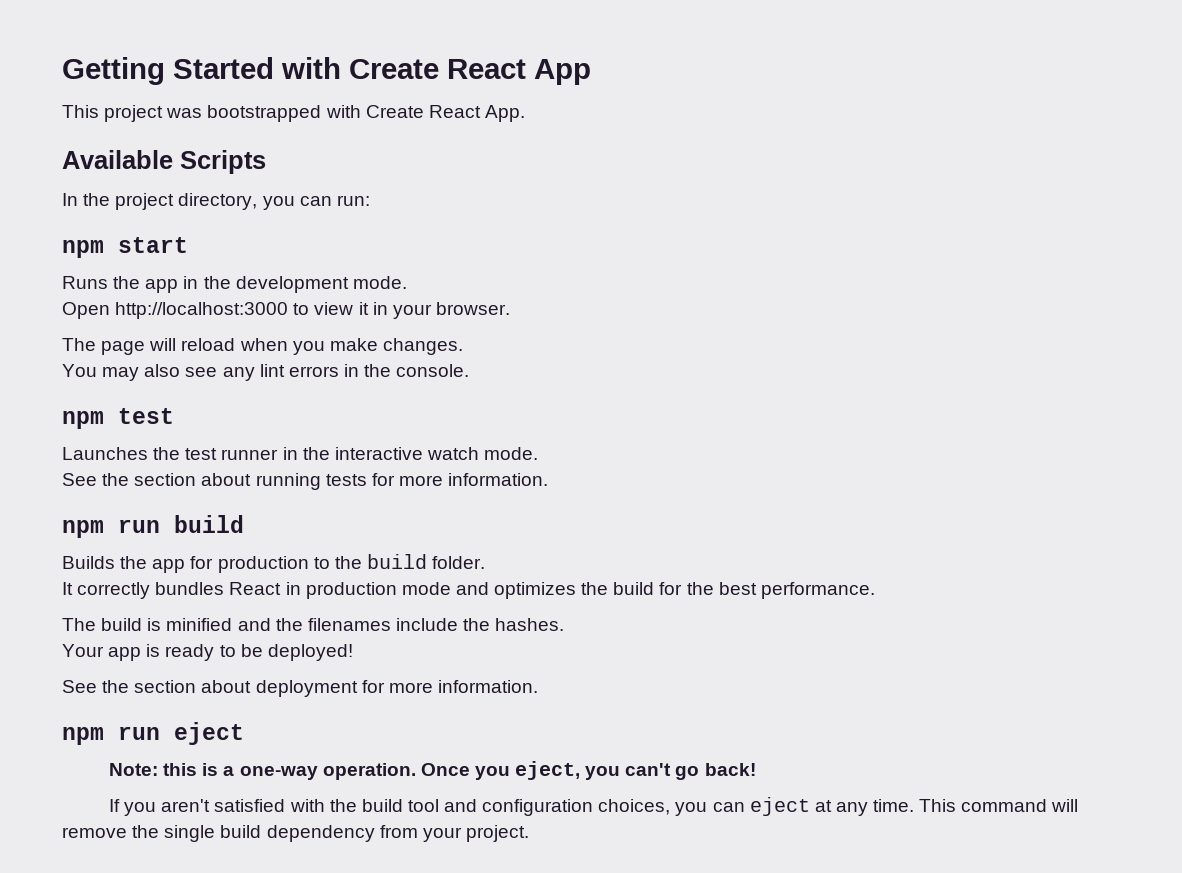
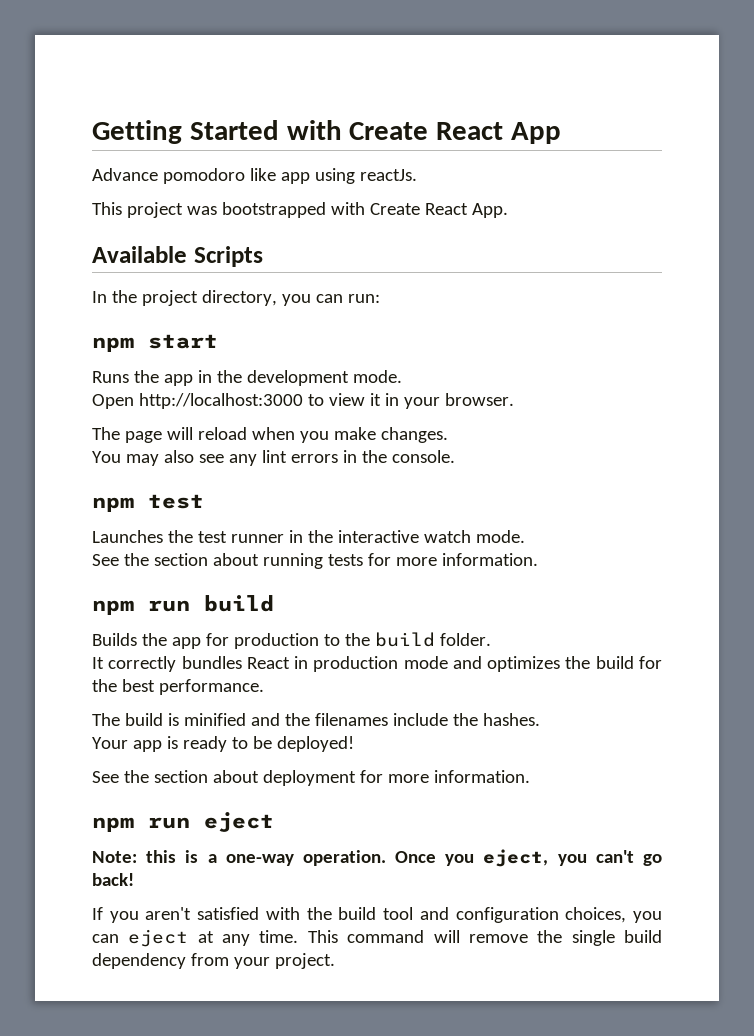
(591, 72) none -> [92,168,417,184] // Advance pomodoro like app using reactJs.

